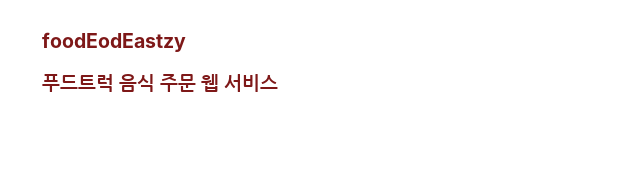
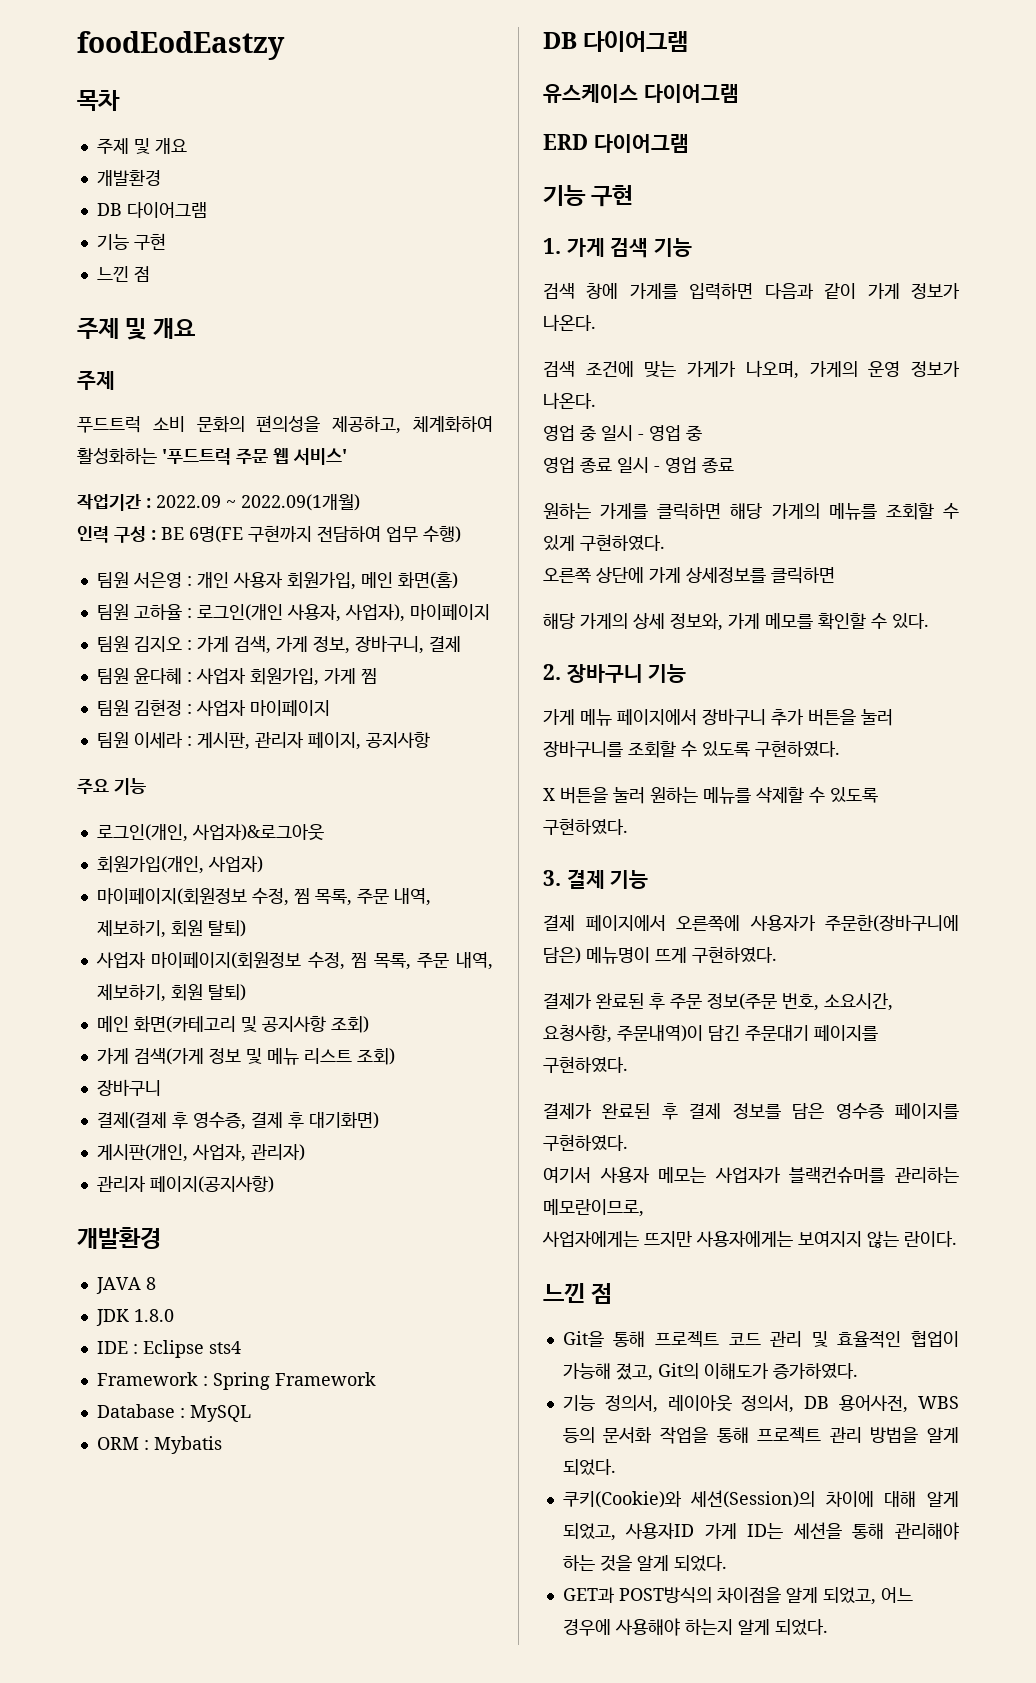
[42,74,278,92] 푸드트럭 음식 주문 웹 서비스 -> [77,90,120,111] [96,138,187,154] [96,169,161,186] [96,202,207,218] [96,233,166,250] [96,266,150,282] [77,317,195,340] [77,370,115,390] [77,415,494,434] [77,447,347,465] [77,494,360,511] [77,525,461,543] [96,571,458,590] [96,604,490,622] [96,635,461,654] [96,668,377,686] [96,699,330,716] [96,732,430,750] [77,778,146,795] [96,824,324,842] [96,856,263,874] [96,888,431,906] [96,920,246,938] [95,952,493,970] [96,984,246,1002] [96,1015,369,1033] [96,1048,395,1065] [96,1079,161,1096] [96,1111,379,1130] [96,1144,305,1162] [96,1176,274,1193] [77,1227,161,1249] [95,1277,156,1294] [95,1309,174,1326] [96,1340,241,1358] [96,1372,376,1390] [96,1404,251,1422] [96,1436,222,1454] [543,31,689,52] [543,84,739,103] [543,134,689,153] [543,185,634,207] [543,237,693,258] [543,283,960,300] [543,314,596,331] [543,360,960,379] [543,392,596,409] [543,425,702,441] [543,457,734,473] [543,503,959,520] [543,534,665,551] [543,567,835,584] [543,613,929,631] [543,664,687,683] [543,708,893,726] [543,740,840,758] [543,787,878,804] [543,818,628,835] [543,869,649,889] [543,914,959,932] [543,946,777,964] [543,993,893,1011] [543,1025,878,1043] [543,1056,628,1073] [543,1103,959,1120] [543,1134,628,1151] [543,1167,959,1184] [543,1199,644,1217] [542,1231,957,1248] [543,1283,613,1304] [562,1330,959,1348] [562,1363,858,1381] [562,1395,959,1413] [562,1426,959,1444] [562,1459,616,1476] [562,1490,959,1508] [562,1522,959,1541] [562,1555,727,1572] [562,1587,913,1605] [562,1618,828,1636] 목차 // 주제 및 개요 // 개발환경 // DB 다이어그램 // 기능 구현 // 느낀 점 // 주제 및 개요 // 주제 // 푸드트럭 소비 문화의 편의성을 제공하고, 체계화하여 활성화하는 '푸드트럭 주문 웹 서비스' // 작업기간 : 2022.09 ~ 2022.09(1개월) // 인력 구성 : BE 6명(FE 구현까지 전담하여 업무 수행) // 팀원 서은영 : 개인 사용자 회원가입, 메인 화면(홈) // 팀원 고하율 : 로그인(개인 사용자, 사업자), 마이페이지 // 팀원 김지오 : 가게 검색, 가게 정보, 장바구니, 결제 // 팀원 윤다혜 : 사업자 회원가입, 가게 찜 // 팀원 김현정 : 사업자 마이페이지 // 팀원 이세라 : 게시판, 관리자 페이지, 공지사항 // 주요 기능 // 로그인(개인, 사업자)&로그아웃 // 회원가입(개인, 사업자) // 마이페이지(회원정보 수정, 찜 목록, 주문 내역, 제보하기, 회원 탈퇴) // 사업자 마이페이지(회원정보 수정, 찜 목록, 주문 내역, 제보하기, 회원 탈퇴) // 메인 화면(카테고리 및 공지사항 조회) // 가게 검색(가게 정보 및 메뉴 리스트 조회) // 장바구니 // 결제(결제 후 영수증, 결제 후 대기화면) // 게시판(개인, 사업자, 관리자) // 관리자 페이지(공지사항) // 개발환경 // JAVA 8 // JDK 1.8.0 // IDE : Eclipse sts4 // Framework : Spring Framework // Database : MySQL // ORM : Mybatis // DB 다이어그램 // 유스케이스 다이어그램 // ERD 다이어그램 // 기능 구현 // 1. 가게 검색 기능 // 검색 창에 가게를 입력하면 다음과 같이 가게 정보가 나온다. // 검색 조건에 맞는 가게가 나오며, 가게의 운영 정보가 나온다. // 영업 중 일시 - 영업 중 // 영업 종료 일시 - 영업 종료 // 원하는 가게를 클릭하면 해당 가게의 메뉴를 조회할 수 있게 구현하였다. // 오른쪽 상단에 가게 상세정보를 클릭하면 // 해당 가게의 상세 정보와, 가게 메모를 확인할 수 있다. // 2. 장바구니 기능 // 가게 메뉴 페이지에서 장바구니 추가 버튼을 눌러 장바구니를 조회할 수 있도록 구현하였다. // X 버튼을 눌러 원하는 메뉴를 삭제할 수 있도록 구현하였다. // 3. 결제 기능 // 결제 페이지에서 오른쪽에 사용자가 주문한(장바구니에 담은) 메뉴명이 뜨게 구현하였다. // 결제가 완료된 후 주문 정보(주문 번호, 소요시간, 요청사항, 주문내역)이 담긴 주문대기 페이지를 구현하였다. // 결제가 완료된 후 결제 정보를 담은 영수증 페이지를 구현하였다. // 여기서 사용자 메모는 사업자가 블랙컨슈머를 관리하는 메모란이므로, // 사업자에게는 뜨지만 사용자에게는 보여지지 않는 란이다. // 느낀 점 // Git을 통해 프로젝트 코드 관리 및 효율적인 협업이 가능해 졌고, Git의 이해도가 증가하였다. // 기능 정의서, 레이아웃 정의서, DB 용어사전, WBS 등의 문서화 작업을 통해 프로젝트 관리 방법을 알게 되었다. // 쿠키(Cookie)와 세션(Session)의 차이에 대해 알게 되었고, 사용자ID 가게 ID는 세션을 통해 관리해야 하는 것을 알게 되었다. // GET과 POST방식의 차이점을 알게 되었고, 어느 경우에 사용해야 하는지 알게 되었다.

